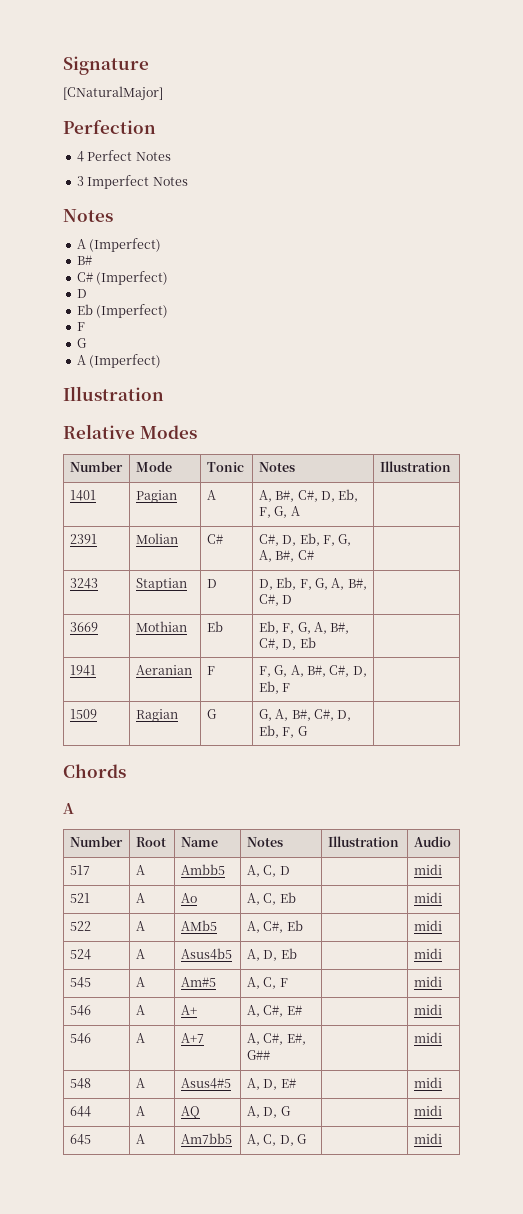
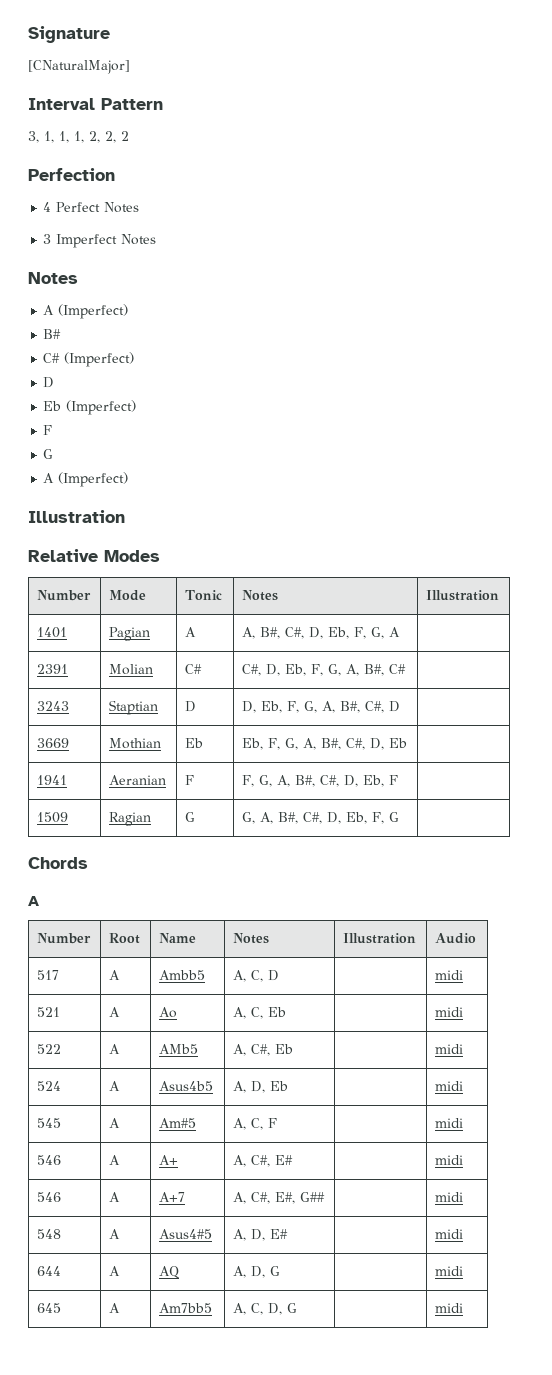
(163, 93) none -> [28,98,163,110] [28,131,129,143] // Interval Pattern // 3, 1, 1, 1, 2, 2, 2

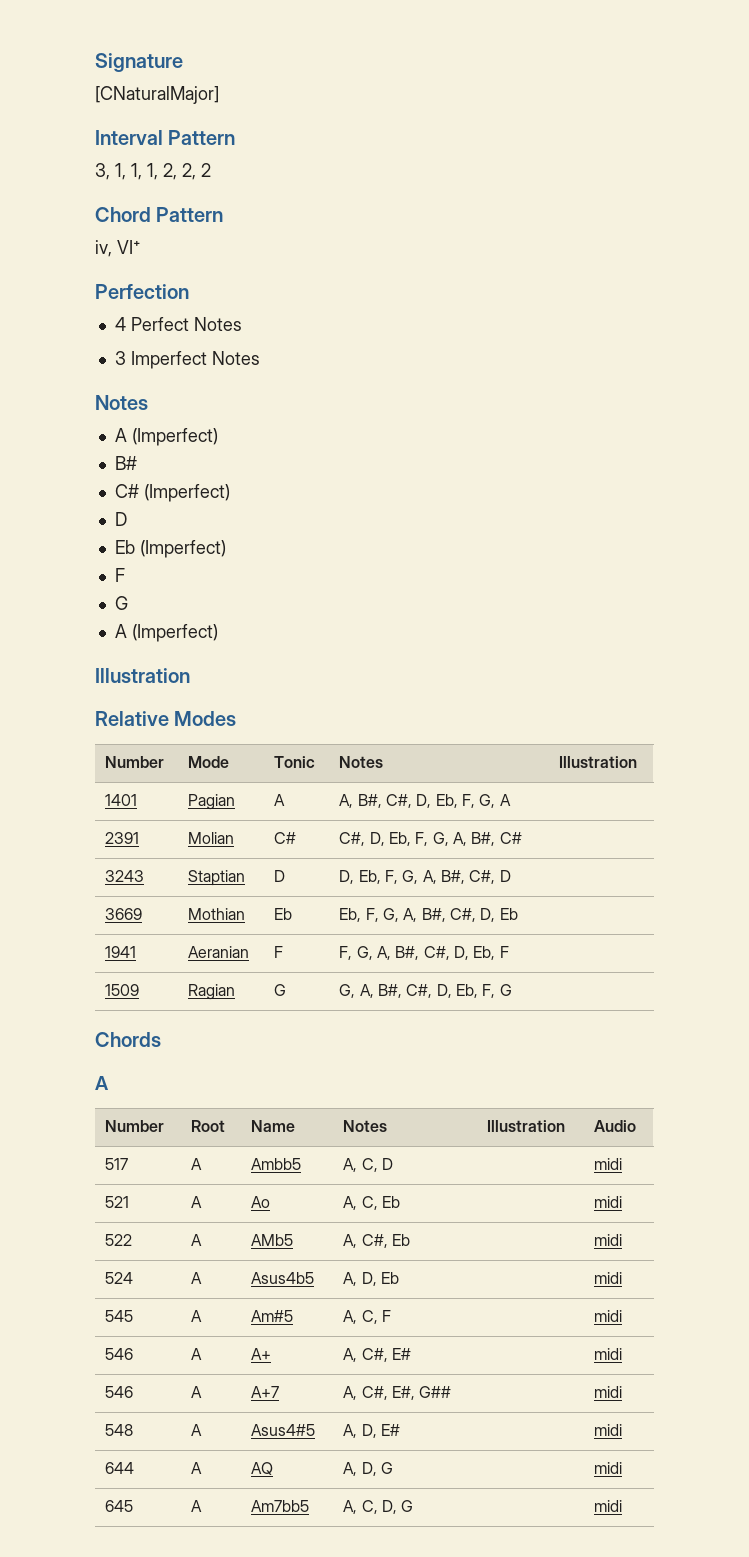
(129, 136) none -> [95,207,224,222] [95,240,141,257] // Chord Pattern // iv, VI⁺

